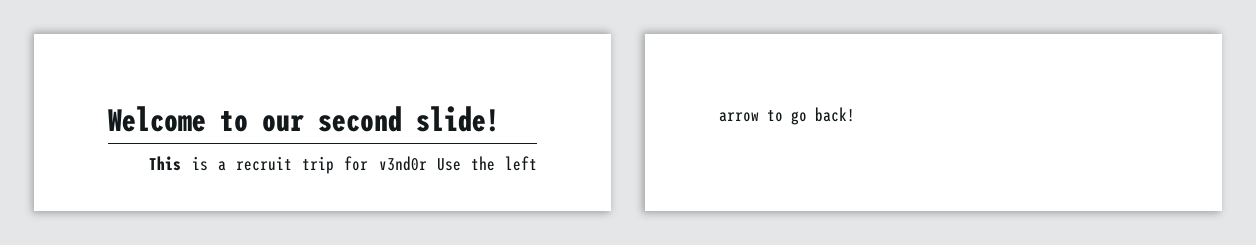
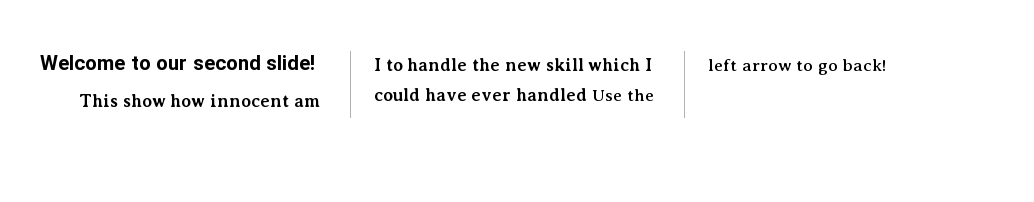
[191,156,427,174] is a recruit trip for v3nd0r -> [122,94,320,107] [374,58,653,71] [374,88,588,101] show how innocent am I to handle the new skill which I could have ever handled

